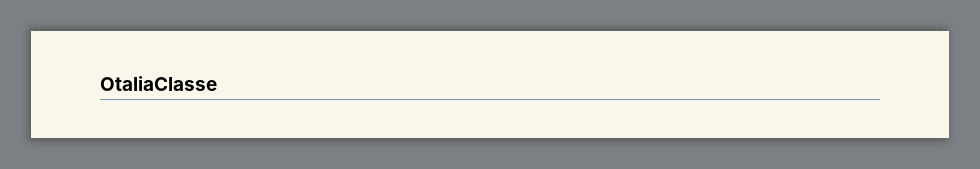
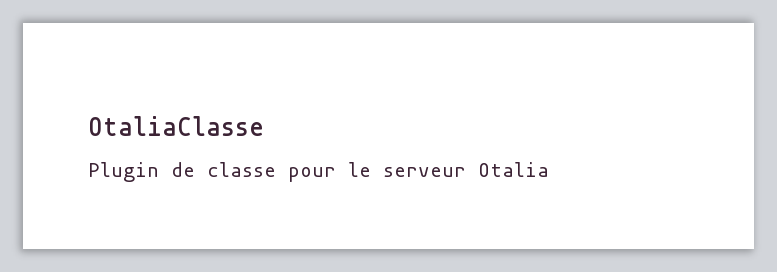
(217, 83) none -> [88,162,549,182] // Plugin de classe pour le serveur Otalia

